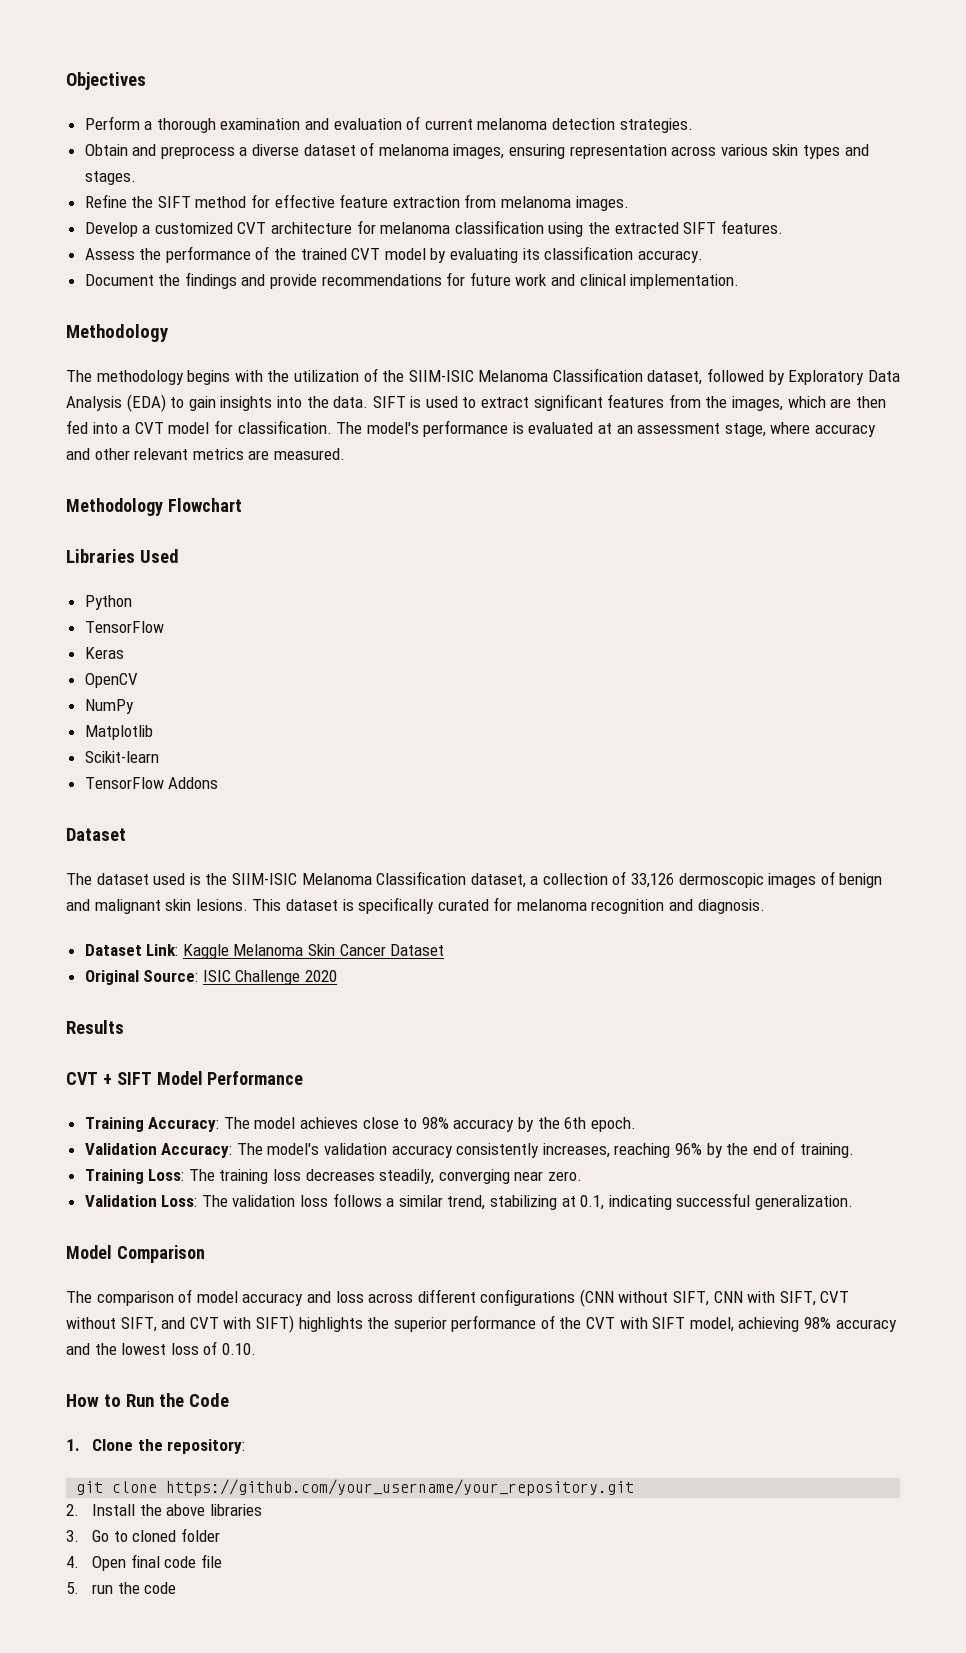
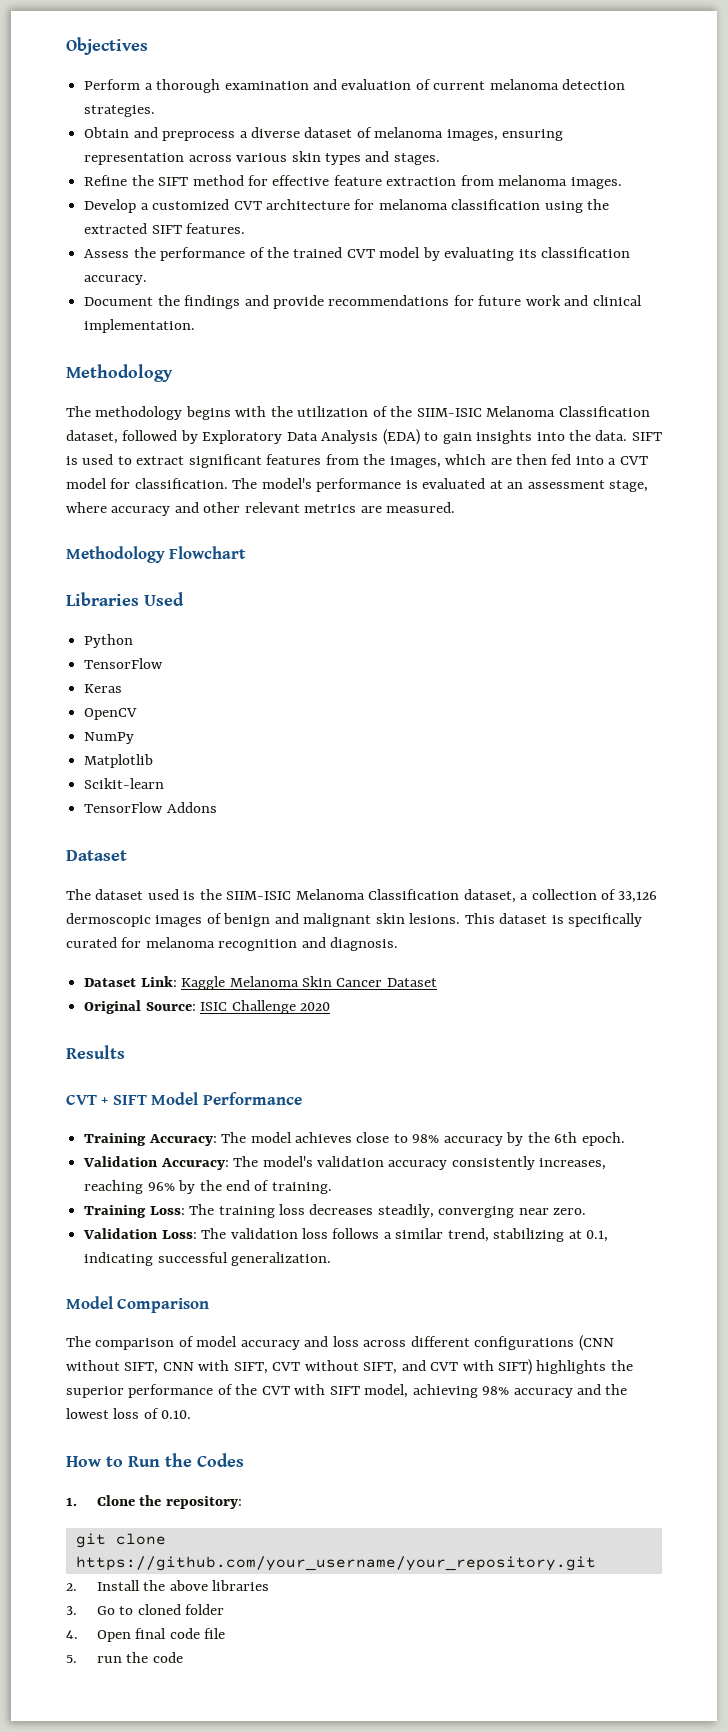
[188,1393,229,1407] Code -> [197,1453,244,1467] Codes

